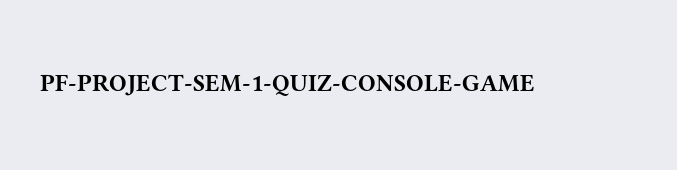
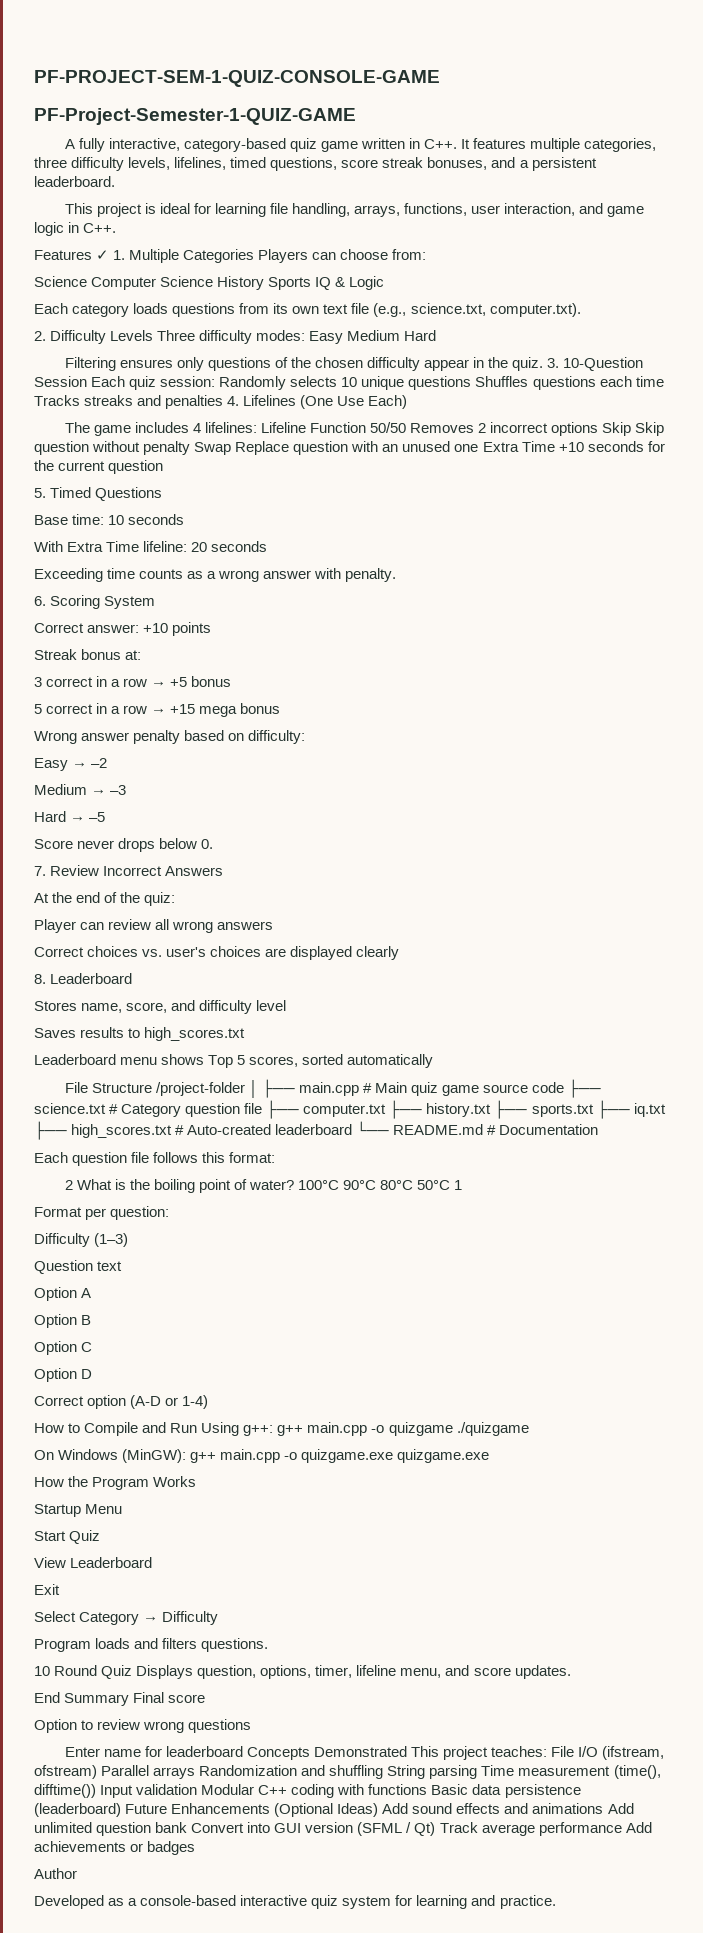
(535, 85) none -> [34,108,356,125] [64,138,657,152] [34,157,597,171] [34,176,115,187] [64,203,645,217] [34,222,117,236] [34,249,427,263] [34,276,385,290] [34,303,581,317] [34,330,437,344] [64,357,644,371] [34,376,664,390] [34,395,408,409] [64,422,665,436] [34,441,665,455] [34,460,164,474] [34,487,163,501] [34,514,185,525] [34,541,268,552] [34,568,397,582] [34,595,156,609] [34,622,212,636] [34,649,142,660] [34,676,232,687] [34,703,281,717] [34,730,306,744] [34,758,108,771] [34,784,127,795] [34,811,106,822] [34,838,214,852] [34,865,224,876] [34,892,176,906] [34,919,274,933] [34,946,400,960] [34,973,133,984] [34,1000,287,1014] [34,1027,246,1041] [34,1054,434,1068] [64,1079,602,1098] [34,1100,666,1119] [34,1121,599,1140] [34,1152,276,1166] [64,1179,463,1193] [34,1206,170,1220] [34,1233,129,1247] [34,1260,123,1274] [34,1287,92,1301] [34,1314,92,1328] [34,1341,93,1355] [34,1368,93,1382] [34,1395,209,1409] [34,1422,529,1436] [34,1449,490,1463] [34,1476,197,1490] [34,1504,123,1517] [34,1530,101,1544] [34,1557,153,1568] [34,1584,60,1595] [34,1611,219,1625] [34,1638,269,1652] [34,1665,571,1679] [34,1692,206,1706] [34,1719,252,1733] [64,1746,665,1760] [34,1765,661,1779] [34,1784,581,1798] [34,1803,634,1817] [34,1822,652,1836] [34,1841,196,1855] [34,1868,77,1879] [34,1895,556,1909] // PF-Project-Semester-1-QUIZ-GAME // A fully interactive, category-based quiz game written in C++. It features multiple categories, three difficulty levels, lifelines, timed questions, score streak bonuses, and a persistent leaderboard. // This project is ideal for learning file handling, arrays, functions, user interaction, and game logic in C++. // Features ✓ 1. Multiple Categories Players can choose from: // Science Computer Science History Sports IQ & Logic // Each category loads questions from its own text file (e.g., science.txt, computer.txt). // 2. Difficulty Levels Three difficulty modes: Easy Medium Hard // Filtering ensures only questions of the chosen difficulty appear in the quiz. 3. 10-Question Session Each quiz session: Randomly selects 10 unique questions Shuffles questions each time Tracks streaks and penalties 4. Lifelines (One Use Each) // The game includes 4 lifelines: Lifeline Function 50/50 Removes 2 incorrect options Skip Skip question without penalty Swap Replace question with an unused one Extra Time +10 seconds for the current question // 5. Timed Questions // Base time: 10 seconds // With Extra Time lifeline: 20 seconds // Exceeding time counts as a wrong answer with penalty. // 6. Scoring System // Correct answer: +10 points // Streak bonus at: // 3 correct in a row → +5 bonus // 5 correct in a row → +15 mega bonus // Wrong answer penalty based on difficulty: // Easy → –2 // Medium → –3 // Hard → –5 // Score never drops below 0. // 7. Review Incorrect Answers // At the end of the quiz: // Player can review all wrong answers // Correct choices vs. user's choices are displayed clearly // 8. Leaderboard // Stores name, score, and difficulty level // Saves results to high_scores.txt // Leaderboard menu shows Top 5 scores, sorted automatically // File Structure /project-folder │ ├── main.cpp # Main quiz game source code ├── science.txt # Category question file ├── computer.txt ├── history.txt ├── sports.txt ├── iq.txt ├── high_scores.txt # Auto-created leaderboard └── README.md # Documentation // Each question file follows this format: // 2 What is the boiling point of water? 100°C 90°C 80°C 50°C 1 // Format per question: // Difficulty (1–3) // Question text // Option A // Option B // Option C // Option D // Correct option (A-D or 1-4) // How to Compile and Run Using g++: g++ main.cpp -o quizgame ./quizgame // On Windows (MinGW): g++ main.cpp -o quizgame.exe quizgame.exe // How the Program Works // Startup Menu // Start Quiz // View Leaderboard // Exit // Select Category → Difficulty // Program loads and filters questions. // 10 Round Quiz Displays question, options, timer, lifeline menu, and score updates. // End Summary Final score // Option to review wrong questions // Enter name for leaderboard Concepts Demonstrated This project teaches: File I/O (ifstream, ofstream) Parallel arrays Randomization and shuffling String parsing Time measurement (time(), difftime()) Input validation Modular C++ coding with functions Basic data persistence (leaderboard) Future Enhancements (Optional Ideas) Add sound effects and animations Add unlimited question bank Convert into GUI version (SFML / Qt) Track average performance Add achievements or badges // Author // Developed as a console-based interactive quiz system for learning and practice.

